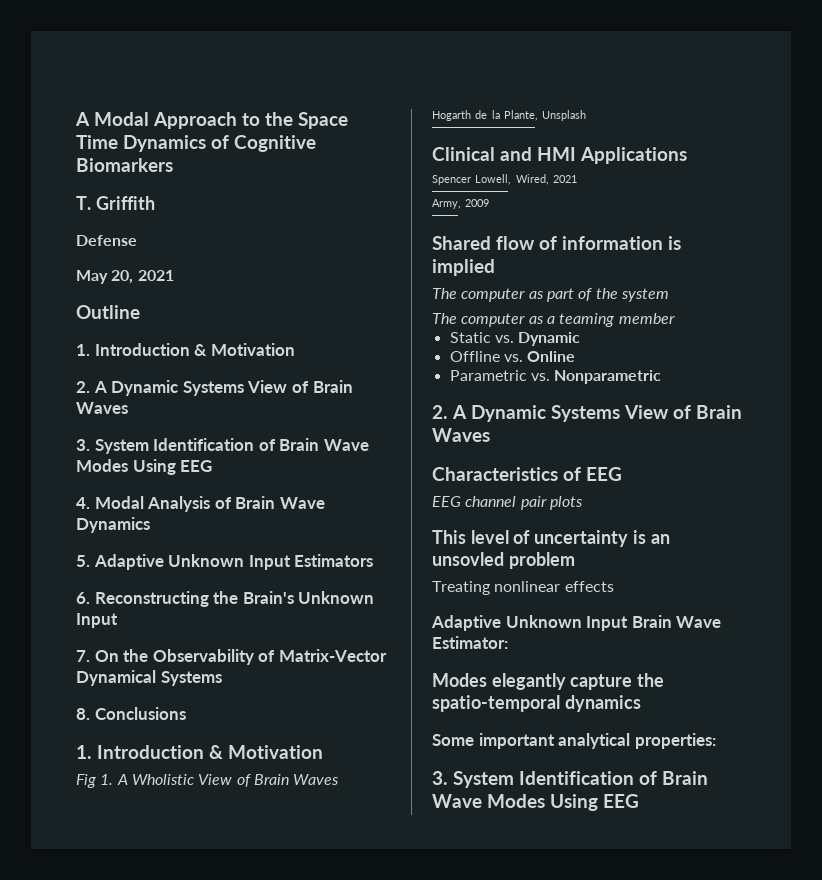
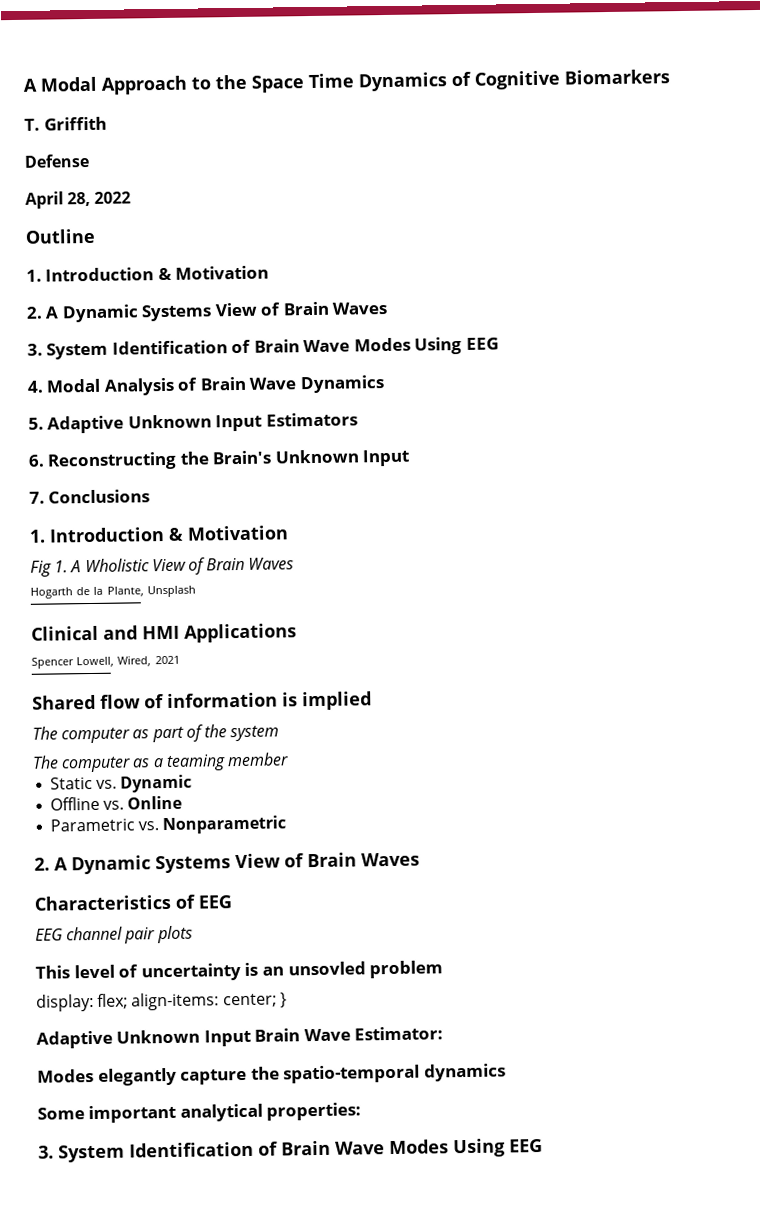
[76,270,174,284] May 20, 2021 -> [25,191,132,209] April 28, 2022
[94,649,387,665] [76,670,222,686] [76,708,90,720] On the Observability of Matrix-Vector Dynamical Systems // 8. -> (45, 497) none
[432,199,490,209] // Army, 2009 -> (180, 660) none
[432,581,614,595] Treating nonlinear effects -> [36,992,287,1012] display: flex; align-items: center; }

